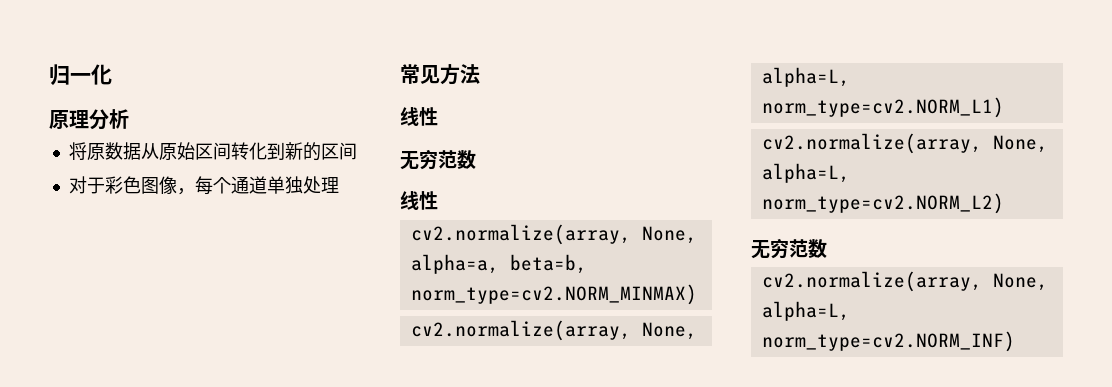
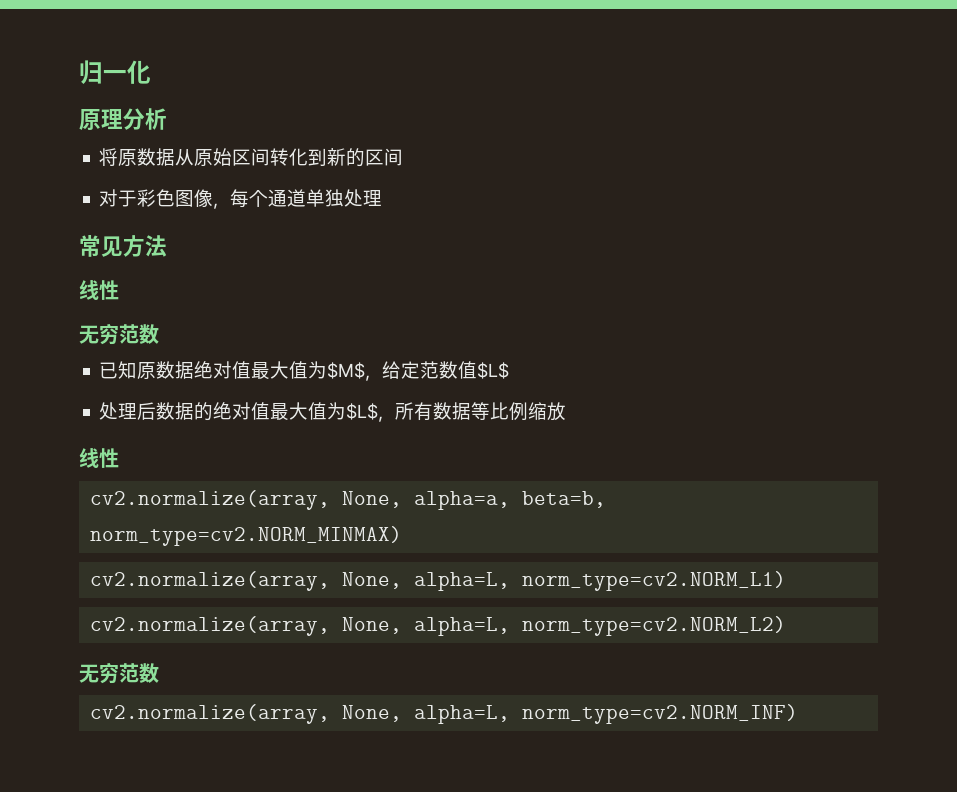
(476, 159) none -> [99,361,510,381] [99,402,567,422] // 已知原数据绝对值最大值为$M$，给定范数值$L$ // 处理后数据的绝对值最大值为$L$，所有数据等比例缩放

